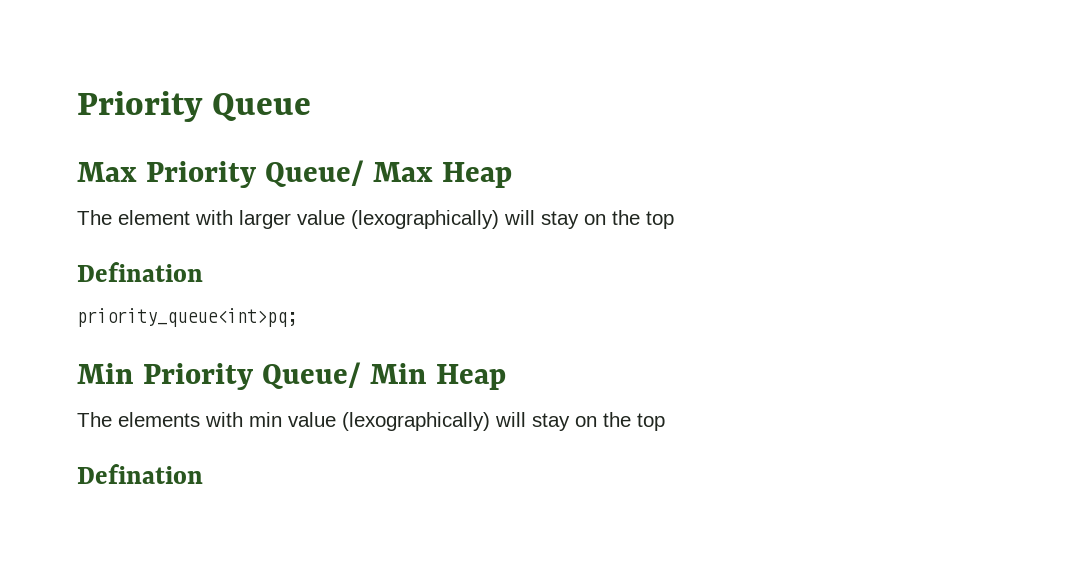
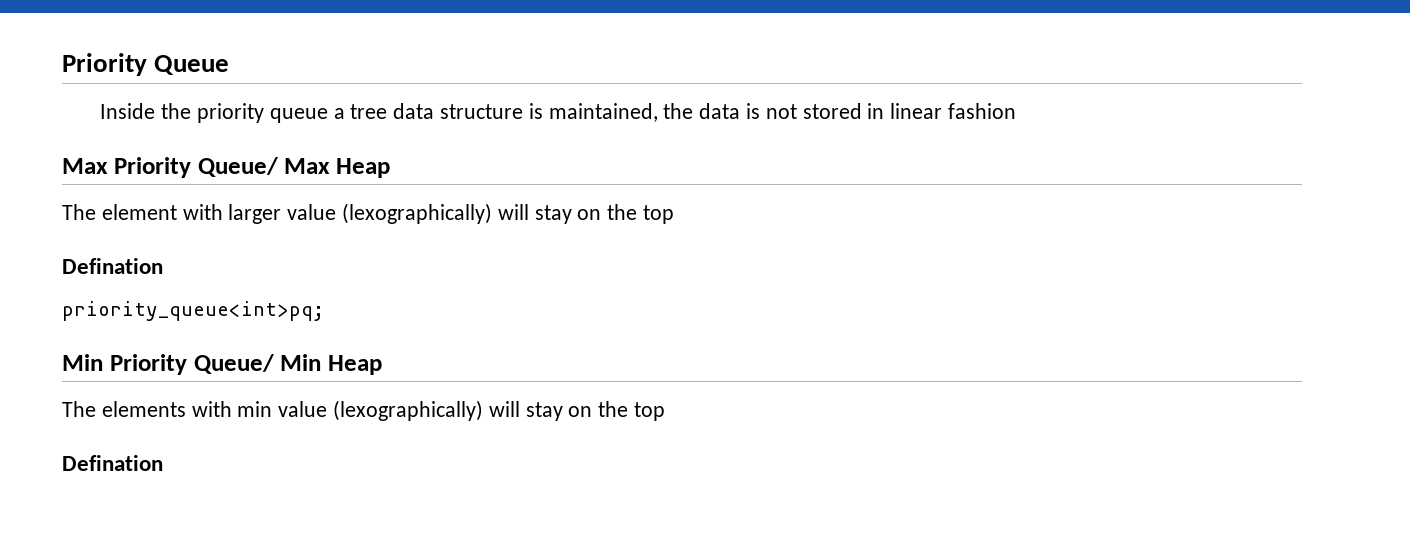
(312, 107) none -> [100,103,1017,123] // Inside the priority queue a tree data structure is maintained, the data is not stored in linear fashion

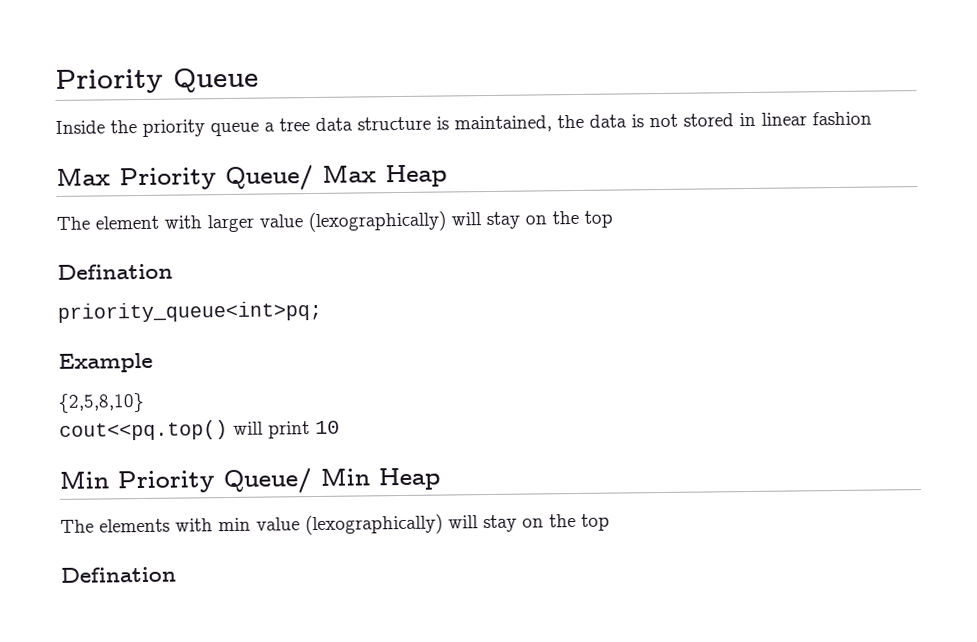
(324, 311) none -> [58,352,153,373] [58,392,145,413] [59,420,340,441] // Example // {2,5,8,10} // cout<<pq.top() will print 10

